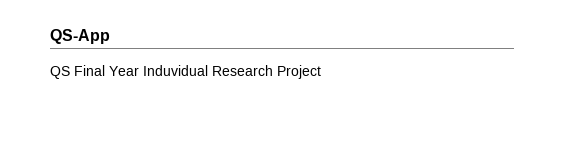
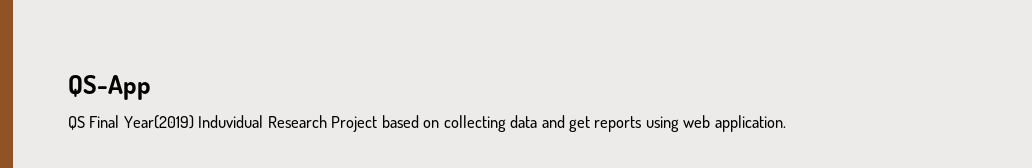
[109,66,139,76] Year -> [123,115,194,129] Year(2019)
(321, 72) none -> [381,115,786,132] based on collecting data and get reports using web application.

